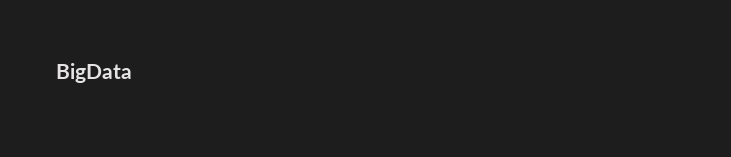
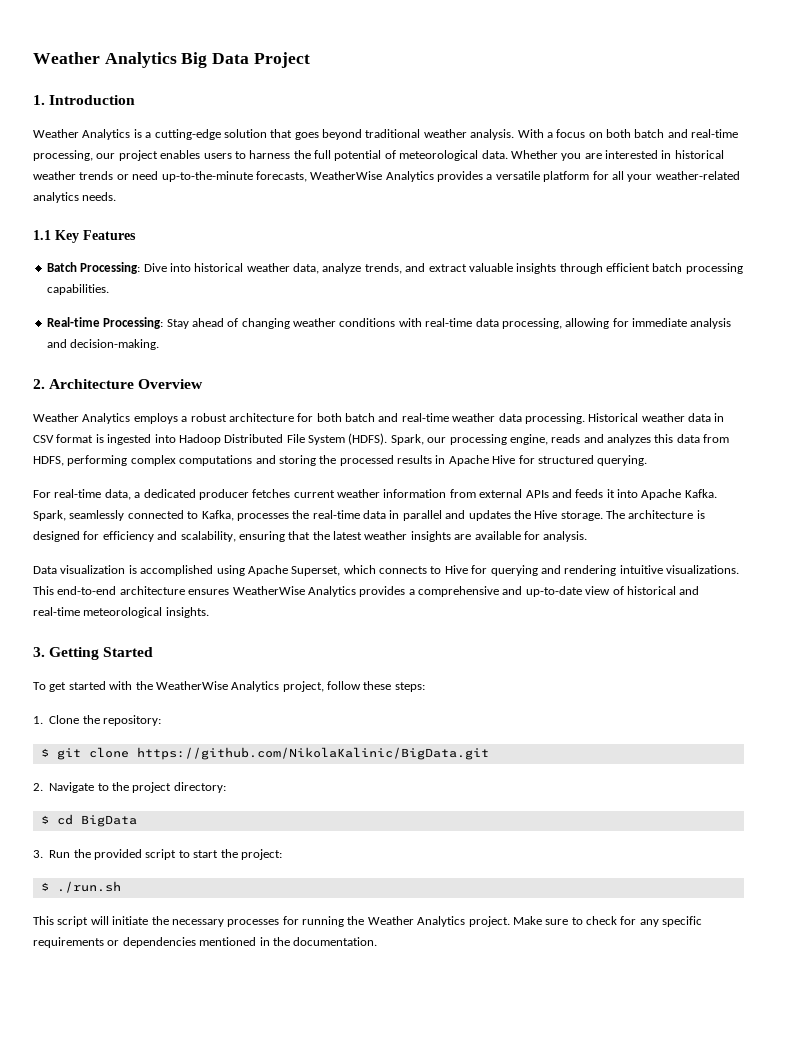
[56,63,132,83] BigData -> [33,52,310,68] [33,95,136,105] [33,129,739,140] [33,150,724,161] [33,171,740,182] [33,192,117,203] [33,230,136,243] [46,262,743,274] [46,284,109,295] [46,317,732,329] [46,339,160,350] [33,379,204,389] [33,413,725,424] [33,433,730,445] [33,455,648,466] [33,489,717,500] [33,510,705,521] [33,531,588,542] [33,565,739,576] [33,586,700,597] [33,607,209,618] [33,647,154,660] [33,681,425,692] [33,715,161,726] [40,747,489,760] [33,782,226,793] [40,814,137,827] [33,849,282,860] [40,881,121,893] [33,916,703,927] [33,937,378,948] Weather Analytics Big Data Project // 1. Introduction // Weather Analytics is a cutting-edge solution that goes beyond traditional weather analysis. With a focus on both batch and real-time processing, our project enables users to harness the full potential of meteorological data. Whether you are interested in historical weather trends or need up-to-the-minute forecasts, WeatherWise Analytics provides a versatile platform for all your weather-related analytics needs. // 1.1 Key Features // Batch Processing: Dive into historical weather data, analyze trends, and extract valuable insights through efficient batch processing capabilities. // Real-time Processing: Stay ahead of changing weather conditions with real-time data processing, allowing for immediate analysis and decision-making. // 2. Architecture Overview // Weather Analytics employs a robust architecture for both batch and real-time weather data processing. Historical weather data in CSV format is ingested into Hadoop Distributed File System (HDFS). Spark, our processing engine, reads and analyzes this data from HDFS, performing complex computations and storing the processed results in Apache Hive for structured querying. // For real-time data, a dedicated producer fetches current weather information from external APIs and feeds it into Apache Kafka. Spark, seamlessly connected to Kafka, processes the real-time data in parallel and updates the Hive storage. The architecture is designed for efficiency and scalability, ensuring that the latest weather insights are available for analysis. // Data visualization is accomplished using Apache Superset, which connects to Hive for querying and rendering intuitive visualizations. This end-to-end architecture ensures WeatherWise Analytics provides a comprehensive and up-to-date view of historical and real-time meteorological insights. // 3. Getting Started // To get started with the WeatherWise Analytics project, follow these steps: // 1. Clone the repository: // $ git clone https://github.com/NikolaKalinic/BigData.git // 2. Navigate to the project directory: // $ cd BigData // 3. Run the provided script to start the project: // $ ./run.sh // This script will initiate the necessary processes for running the Weather Analytics project. Make sure to check for any specific requirements or dependencies mentioned in the documentation.

